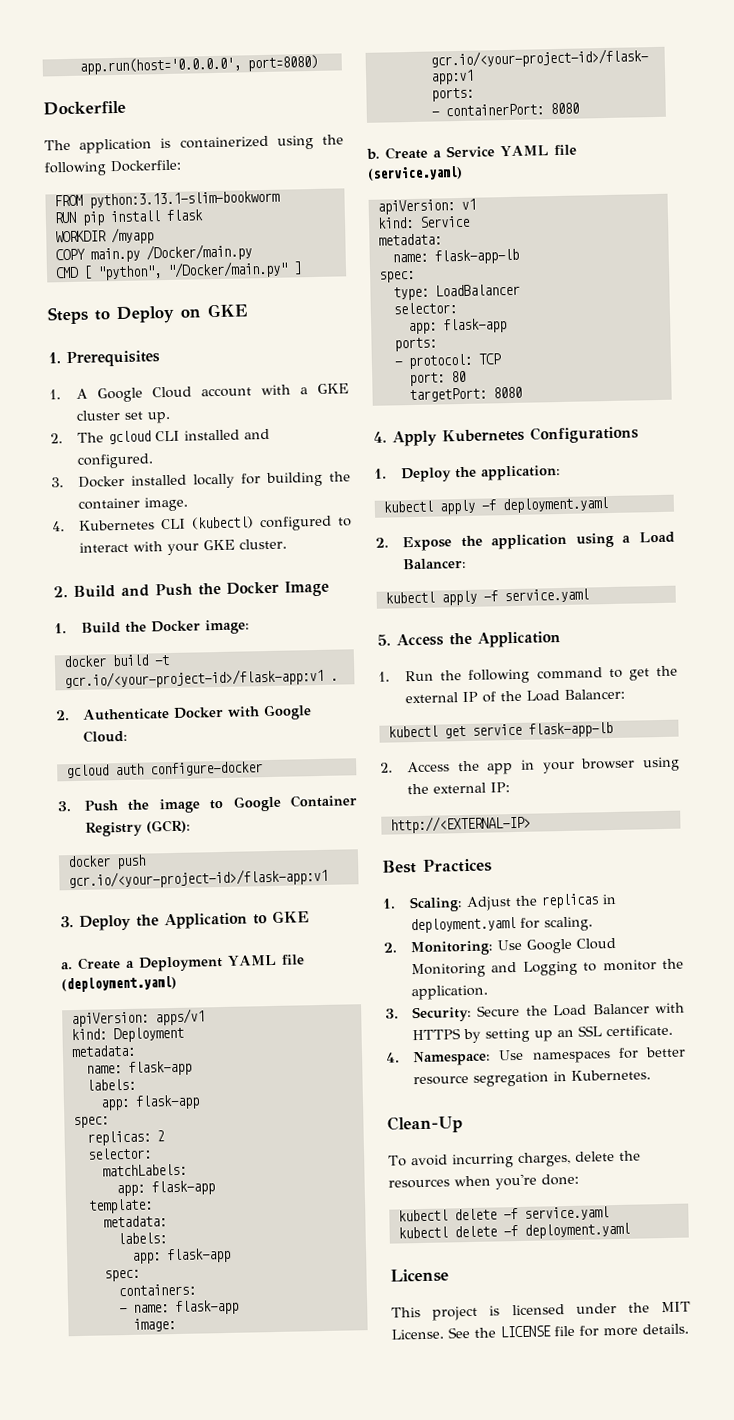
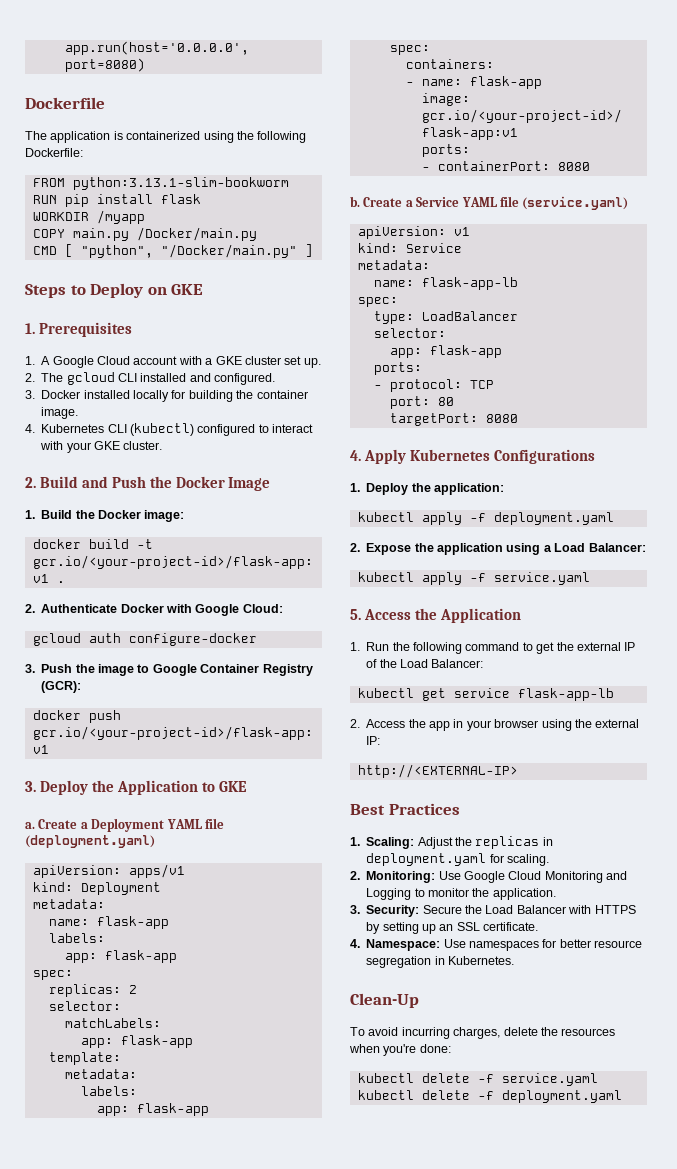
[390,1268,449,1283] [391,1301,691,1321] [391,1323,689,1340] // License // This project is licensed under the MIT License. See the LICENSE file for more details. -> (622, 1096) none

